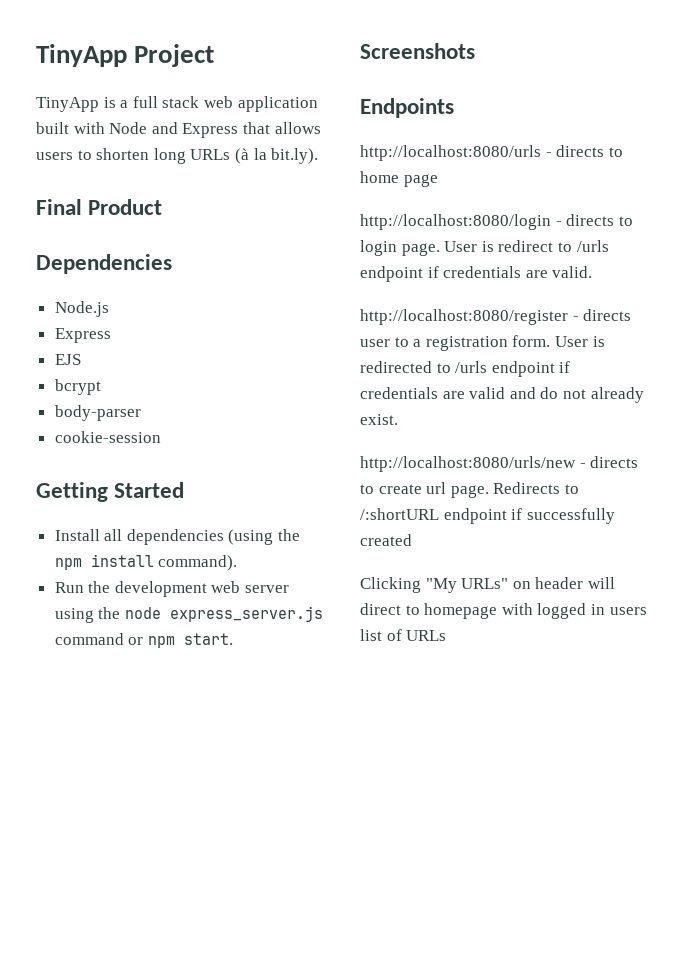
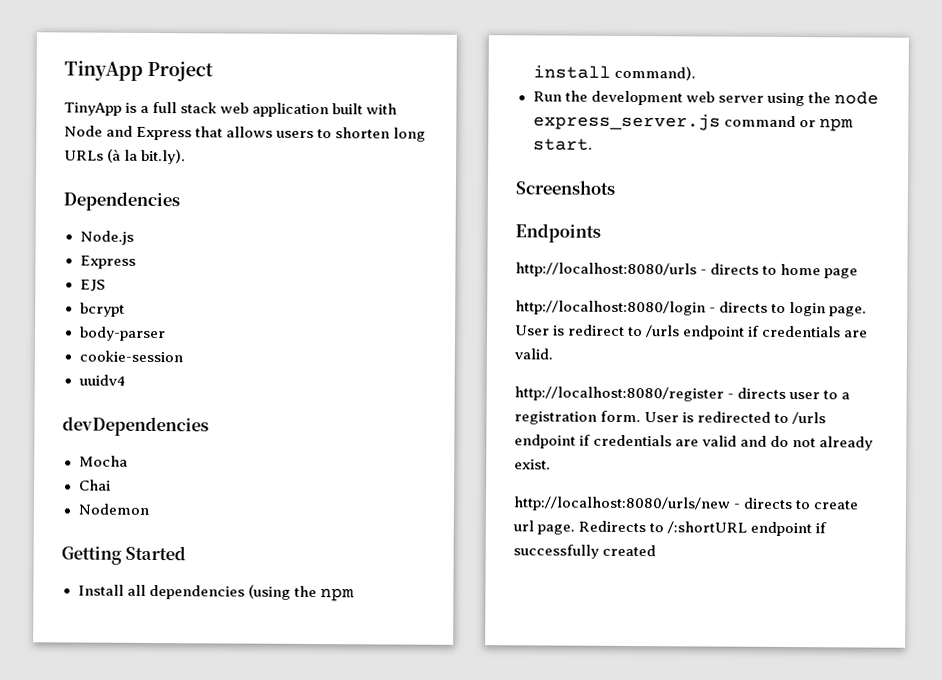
[36,199,163,215] // Final Product -> (187, 156) none
(161, 437) none -> [78,374,126,386] [62,416,209,437] [78,455,128,467] [78,479,111,491] [77,503,149,515] // uuidv4 // devDependencies // Mocha // Chai // Nodemon
[360,577,615,593] [360,603,647,619] [360,629,447,641] // Clicking "My URLs" on header will direct to homepage with logged in users list of URLs -> (657, 550) none

